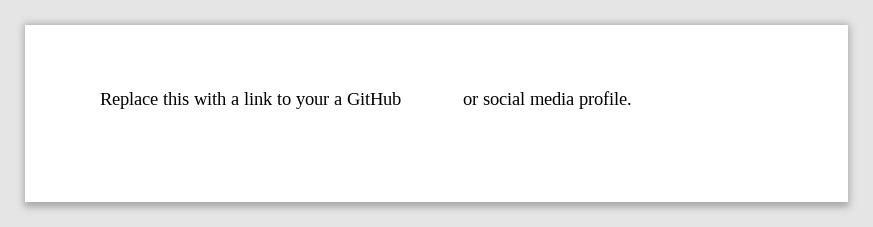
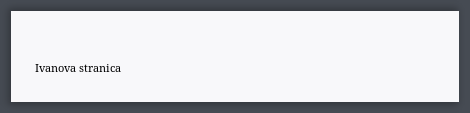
[100,91,632,109] Replace this with a link to your a GitHub or social media profile. -> [35,64,121,72] Ivanova stranica

